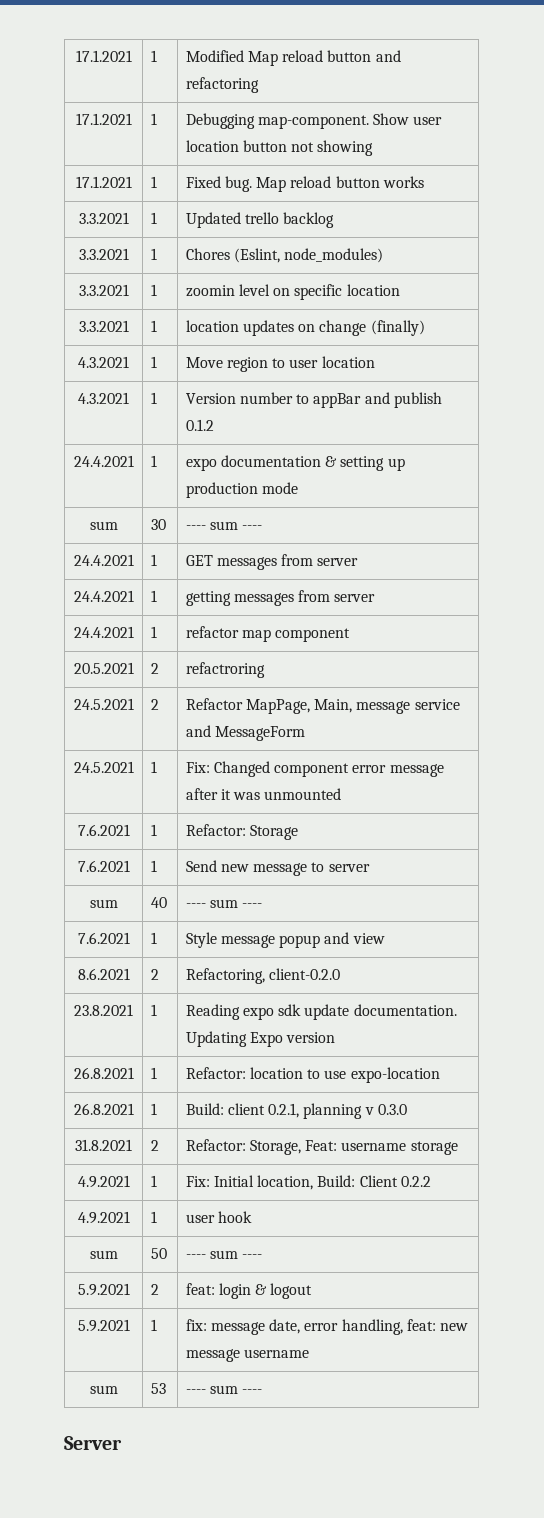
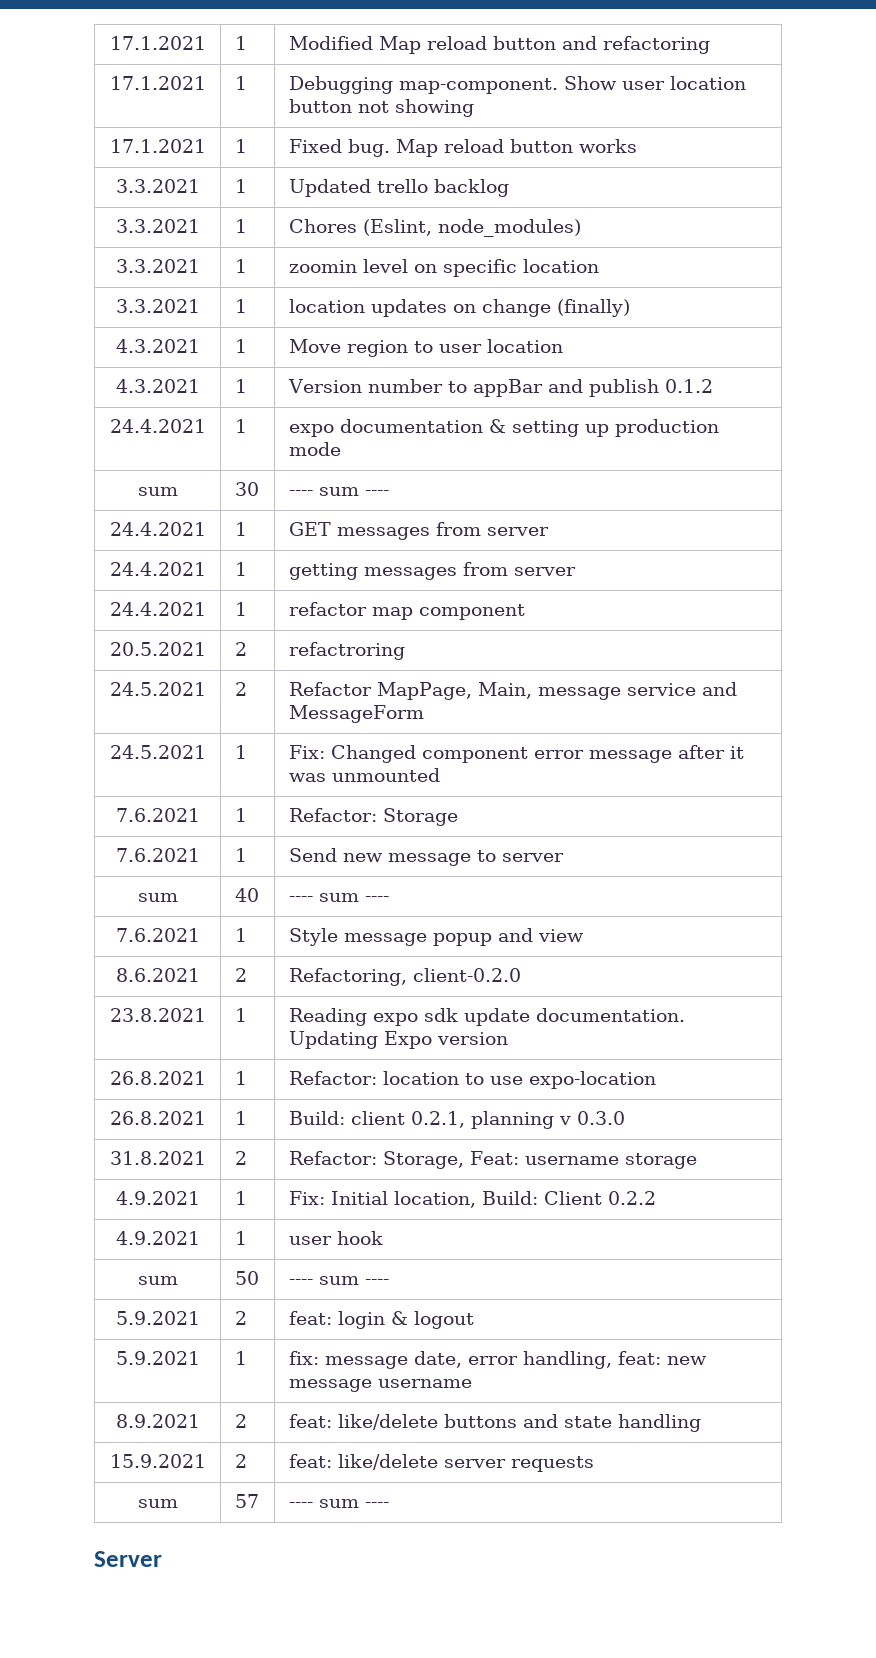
[89,1385,118,1394] [150,1383,166,1394] // sum | 53 -> [115,1414,200,1428] [234,1414,247,1428] [288,1414,701,1432] [109,1454,206,1468] [234,1454,247,1468] [288,1454,594,1472] [137,1499,178,1508] [234,1494,259,1508] // 8.9.2021 | 2 | feat: like/delete buttons and state handling // 15.9.2021 | 2 | feat: like/delete server requests // sum | 57

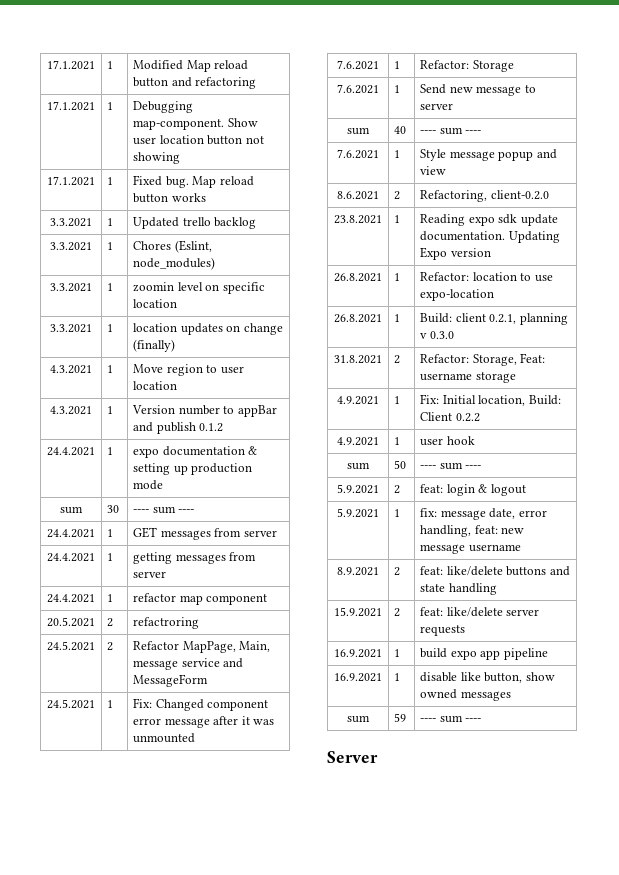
[137,1499,178,1508] [234,1494,259,1508] // sum | 57 -> [334,649,382,658] [394,649,401,657] [420,648,548,660] [334,673,382,682] [394,673,401,681] [420,672,555,683] [420,689,511,701] [347,715,370,723] [394,713,407,722] // 16.9.2021 | 1 | build expo app pipeline // 16.9.2021 | 1 | disable like button, show owned messages // sum | 59

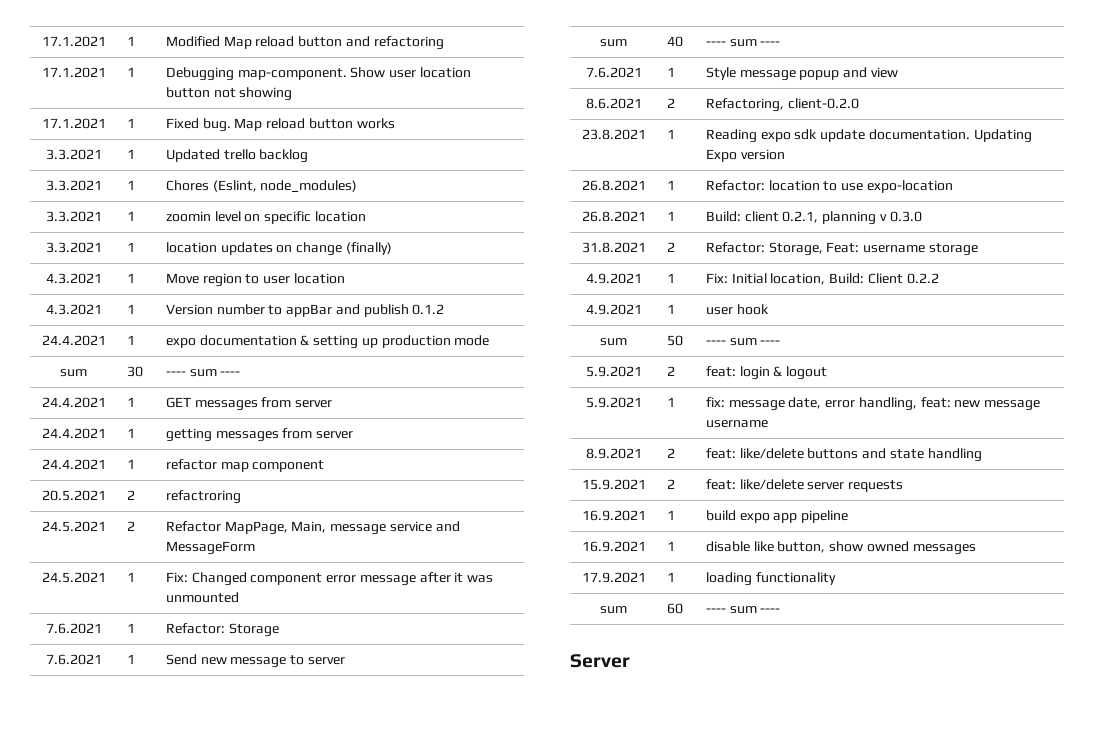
[347,715,370,723] [394,713,407,722] // sum | 59 -> [581,572,646,583] [666,572,675,582] [705,572,836,586] [600,606,627,614] [666,603,683,614] // 17.9.2021 | 1 | loading functionality // sum | 60

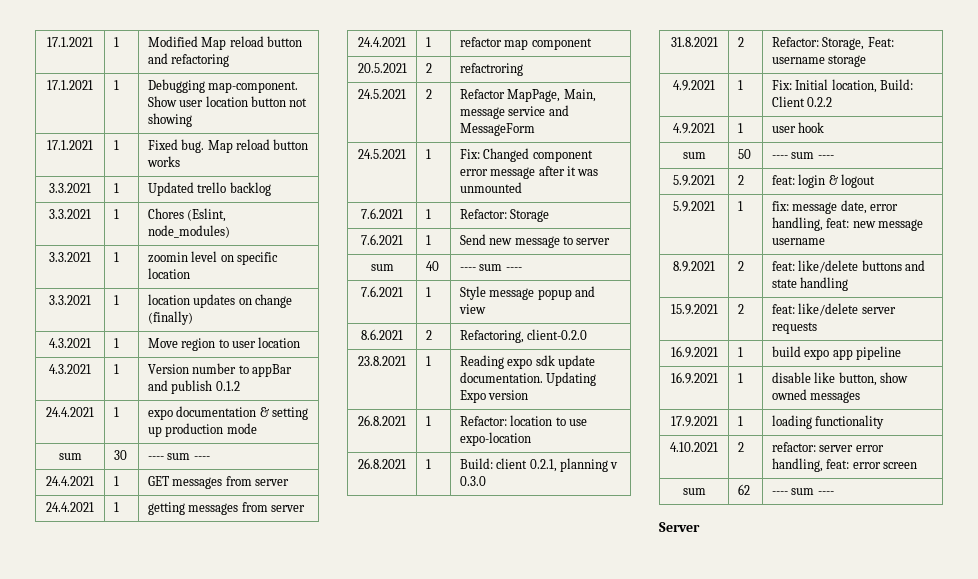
[600,606,627,614] [666,603,683,614] // sum | 60 -> [670,442,718,452] [737,442,744,452] [771,442,884,452] [771,458,917,472] [682,488,706,495] [737,484,750,495] // 4.10.2021 | 2 | refactor: server error handling, feat: error screen // sum | 62

